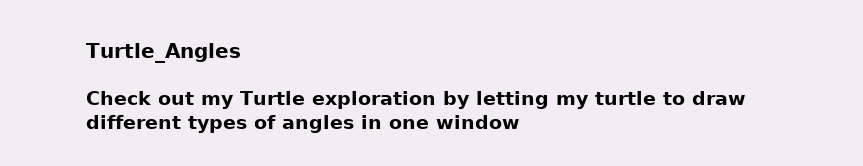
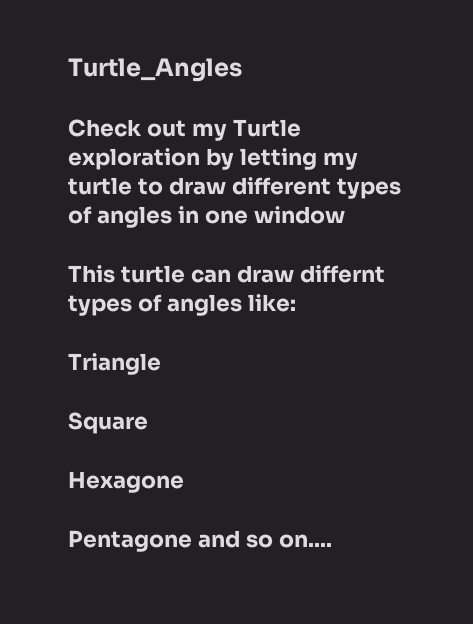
(520, 122) none -> [68,265,385,283] [68,294,296,316] [68,353,161,375] [68,412,148,434] [68,471,184,493] [68,530,332,552] // This turtle can draw differnt types of angles like: // Triangle // Square // Hexagone // Pentagone and so on....

